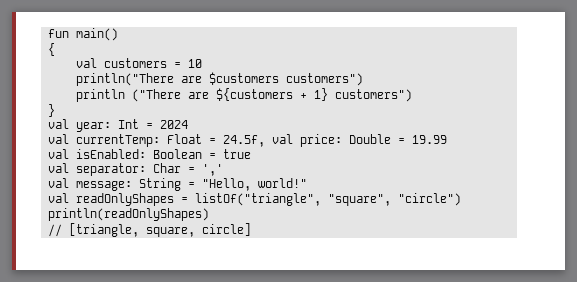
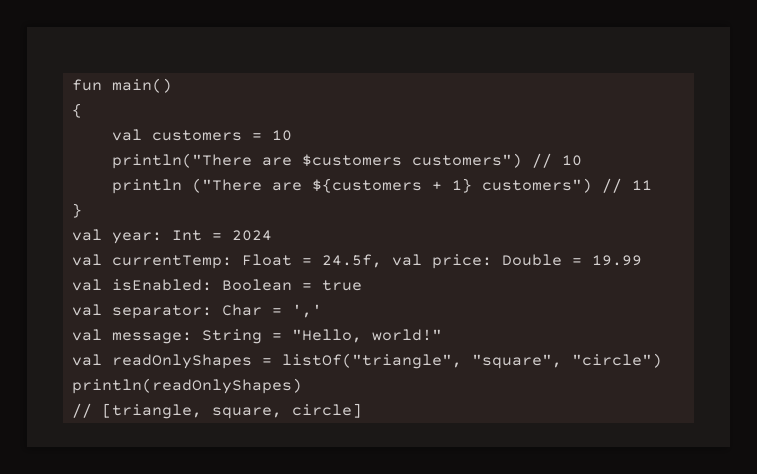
(363, 79) none -> [531,153,582,168] // 10
(412, 95) none -> [601,178,652,193] // 11

